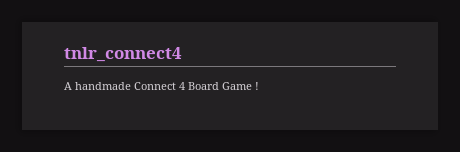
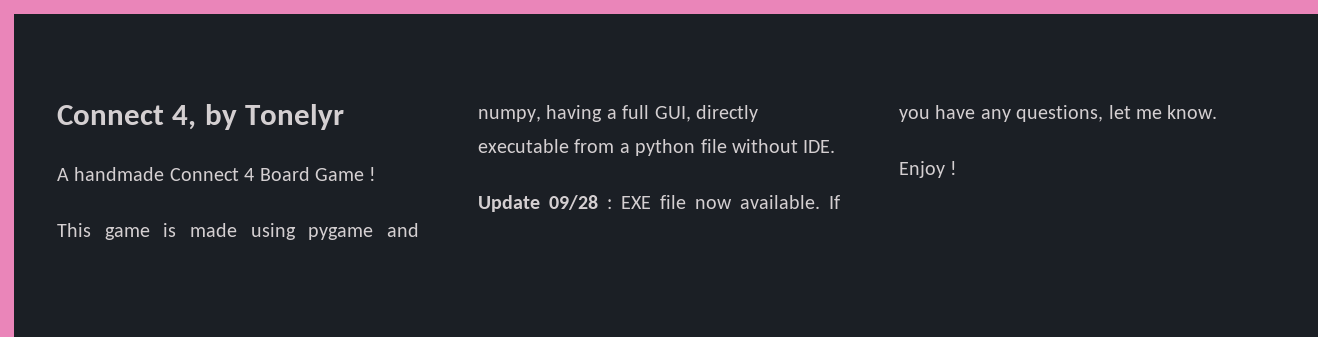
[64,47,182,62] tnlr_connect4 -> [57,104,345,130] Connect 4, by Tonelyr
(259, 86) none -> [57,223,420,240] [478,105,758,122] [478,139,836,156] [478,195,840,212] [899,105,1218,122] [899,161,958,178] // This game is made using pygame and numpy, having a full GUI, directly executable from a python file without IDE. // Update 09/28 : EXE file now available. If you have any questions, let me know. // Enjoy !

